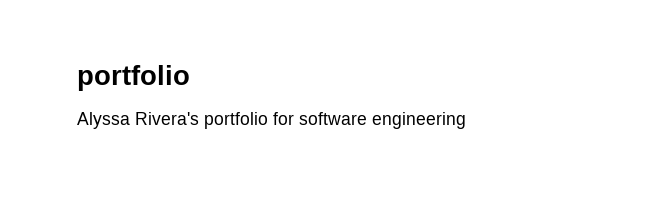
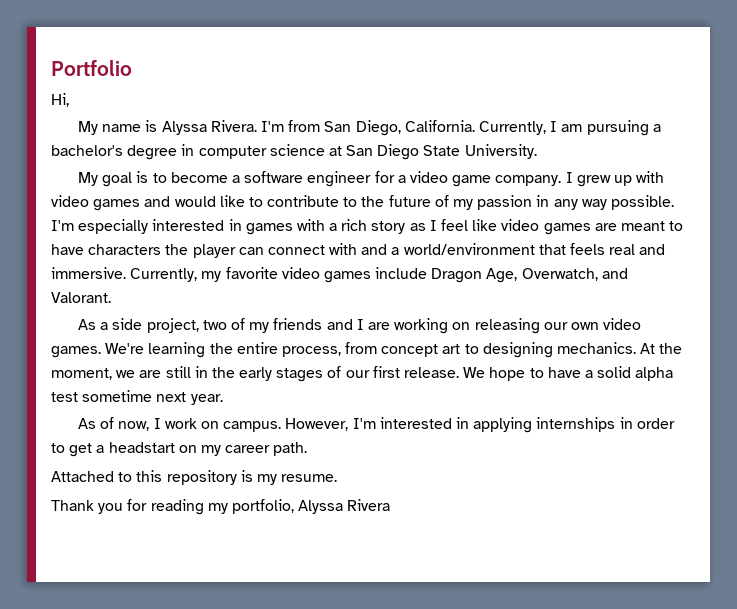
[77,65,190,91] [77,112,466,129] portfolio // Alyssa Rivera's portfolio for software engineering -> [51,60,132,76] [51,93,69,107] [78,120,661,136] [51,144,537,160] [78,171,665,187] [51,195,674,211] [51,219,684,235] [51,243,666,258] [51,267,628,283] [51,292,111,303] [78,318,642,334] [51,342,683,358] [51,366,674,382] [51,390,223,405] [78,417,675,433] [51,442,308,457] [51,470,338,485] [51,499,391,515] Portfolio // Hi, // My name is Alyssa Rivera. I'm from San Diego, California. Currently, I am pursuing a bachelor's degree in computer science at San Diego State University. // My goal is to become a software engineer for a video game company. I grew up with video games and would like to contribute to the future of my passion in any way possible. I'm especially interested in games with a rich story as I feel like video games are meant to have characters the player can connect with and a world/environment that feels real and immersive. Currently, my favorite video games include Dragon Age, Overwatch, and Valorant. // As a side project, two of my friends and I are working on releasing our own video games. We're learning the entire process, from concept art to designing mechanics. At the moment, we are still in the early stages of our first release. We hope to have a solid alpha test sometime next year. // As of now, I work on campus. However, I'm interested in applying internships in order to get a headstart on my career path. // Attached to this repository is my resume. // Thank you for reading my portfolio, Alyssa Rivera

